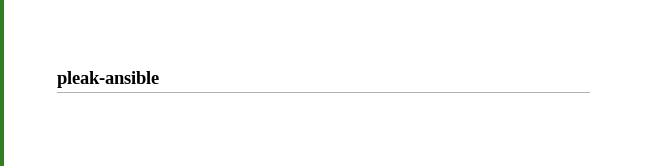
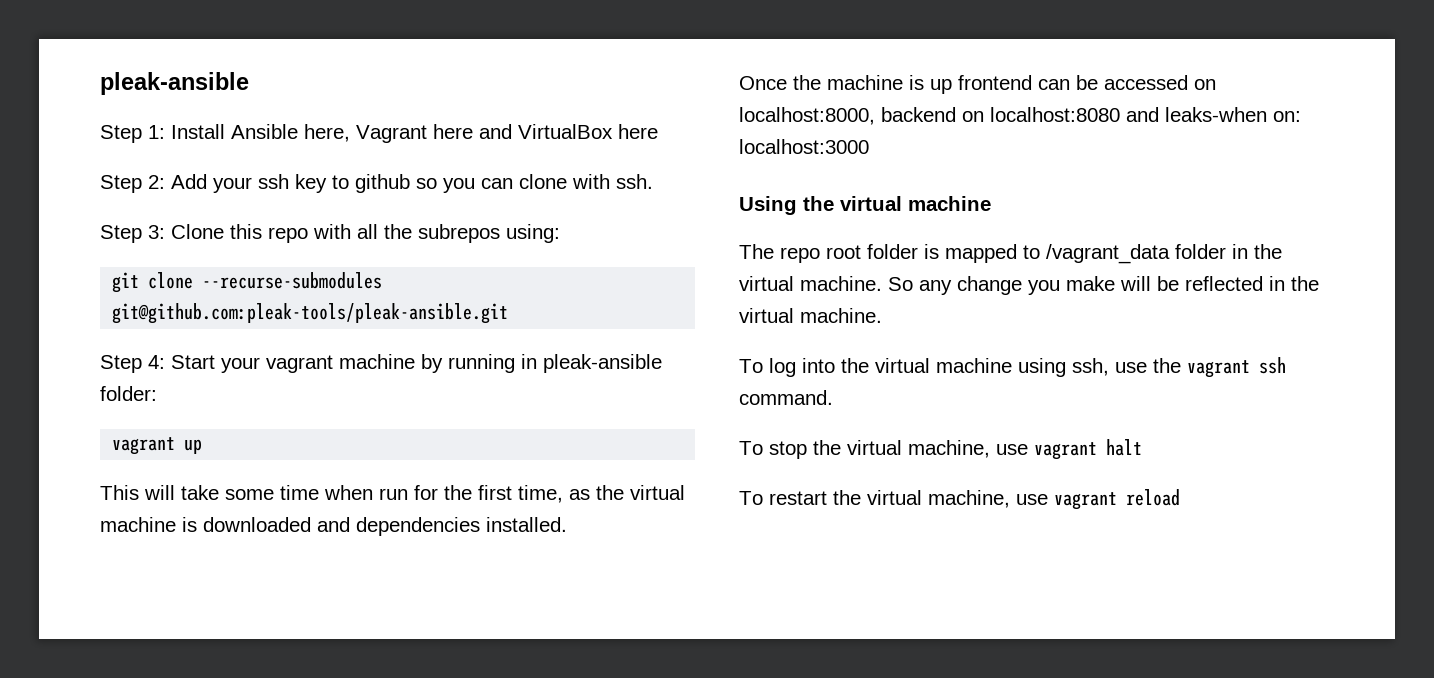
[57,71,159,88] pleak-ansible -> [100,72,249,95] [100,124,658,143] [100,174,653,193] [100,224,560,243] [112,272,383,293] [112,303,509,324] [100,354,662,373] [100,386,157,401] [112,437,203,455] [100,485,685,503] [100,517,567,536] [739,75,1216,94] [739,107,1301,125] [739,139,869,154] [739,196,991,215] [739,244,1282,264] [739,276,1319,295] [739,308,882,323] [739,357,1286,378] [739,390,833,405] [739,439,1142,460] [739,489,1180,510] pleak-ansible // Step 1: Install Ansible here, Vagrant here and VirtualBox here // Step 2: Add your ssh key to github so you can clone with ssh. // Step 3: Clone this repo with all the subrepos using: // git clone --recurse-submodules git@github.com:pleak-tools/pleak-ansible.git // Step 4: Start your vagrant machine by running in pleak-ansible folder: // vagrant up // This will take some time when run for the first time, as the virtual machine is downloaded and dependencies installed. // Once the machine is up frontend can be accessed on localhost:8000, backend on localhost:8080 and leaks-when on: localhost:3000 // Using the virtual machine // The repo root folder is mapped to /vagrant_data folder in the virtual machine. So any change you make will be reflected in the virtual machine. // To log into the virtual machine using ssh, use the vagrant ssh command. // To stop the virtual machine, use vagrant halt // To restart the virtual machine, use vagrant reload

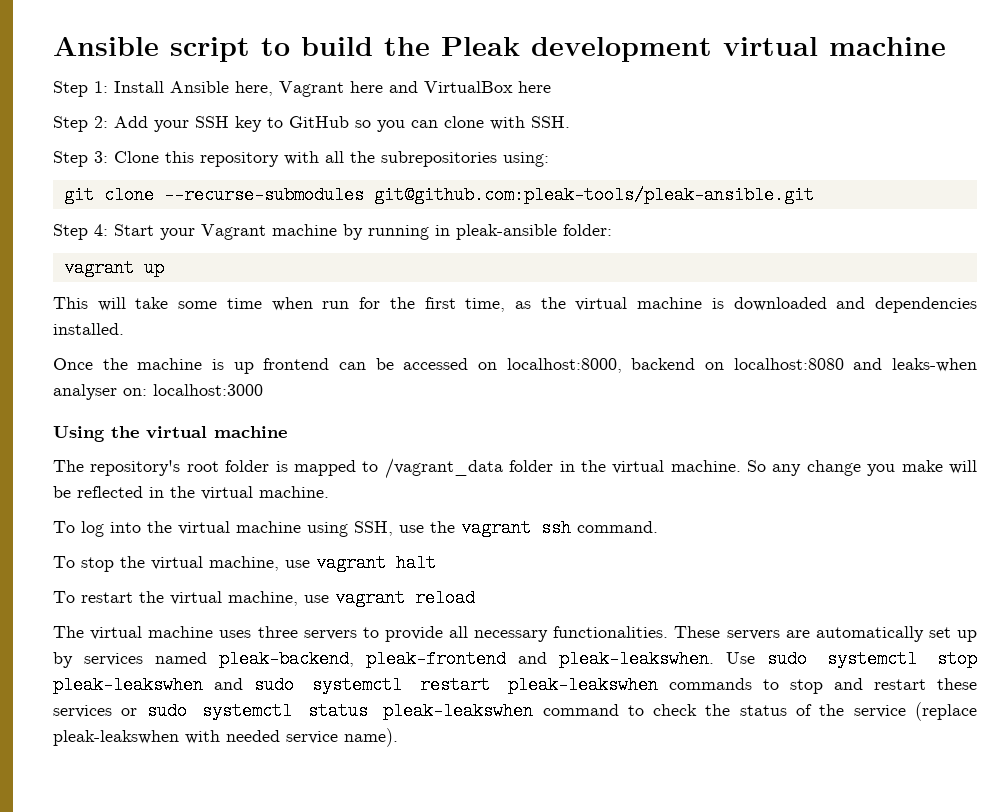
[100,72,249,95] pleak-ansible -> [53,37,946,62] Ansible script to build the Pleak development virtual machine
[258,174,289,189] ssh -> [195,116,229,128] SSH
[355,174,410,193] github -> [289,116,349,128] GitHub
[616,174,653,189] ssh. -> [531,116,570,128] SSH.
[268,227,308,243] repo -> [200,152,279,167] repository
[418,224,500,243] subrepos -> [381,151,497,167] subrepositories
[266,355,333,373] vagrant -> [201,224,266,240] Vagrant
(1267, 114) none -> [53,384,117,400] analyser
[780,247,820,263] repo -> [90,460,181,476] repository's
[1072,358,1109,376] ssh, -> [354,521,393,536] SSH,
(1180, 497) none -> [53,626,977,642] [53,650,977,668] [53,676,977,694] [53,702,977,721] [53,728,398,747] // The virtual machine uses three servers to provide all necessary functionalities. These servers are automatically set up by services named pleak-backend, pleak-frontend and pleak-leakswhen. Use sudo systemctl stop pleak-leakswhen and sudo systemctl restart pleak-leakswhen commands to stop and restart these services or sudo systemctl status pleak-leakswhen command to check the status of the service (replace pleak-leakswhen with needed service name).

